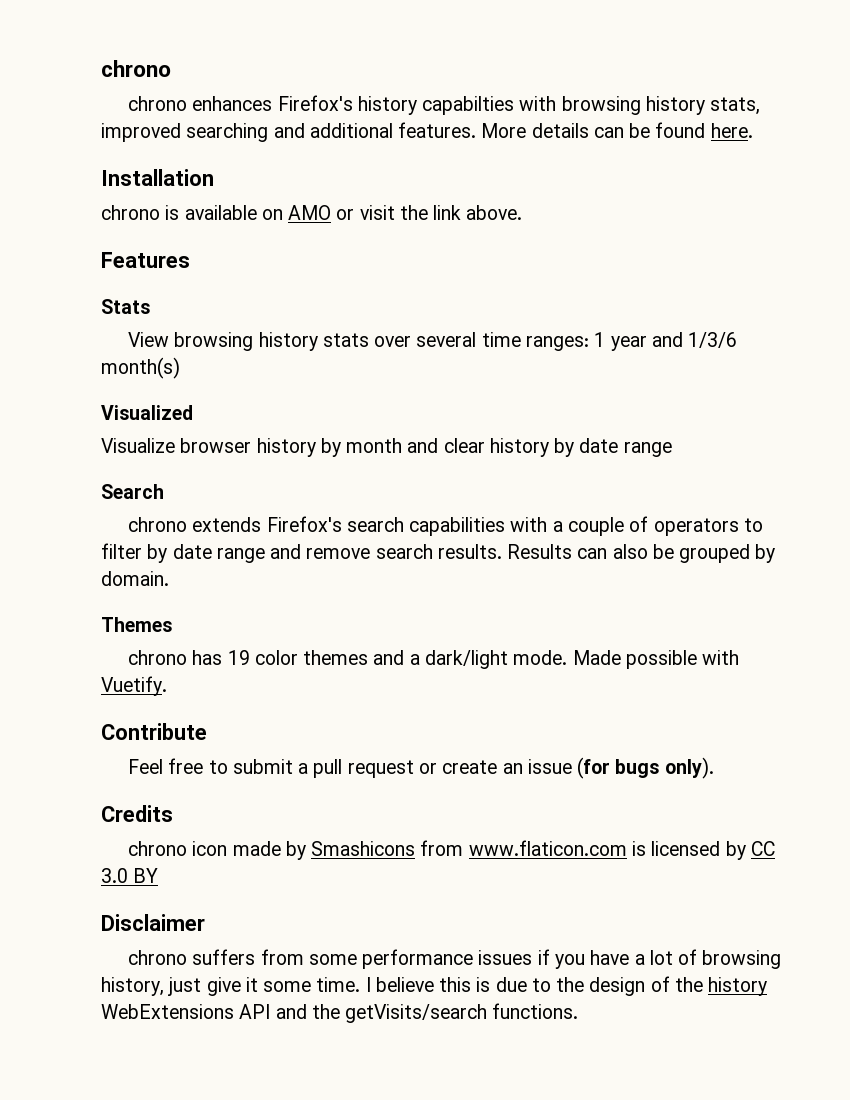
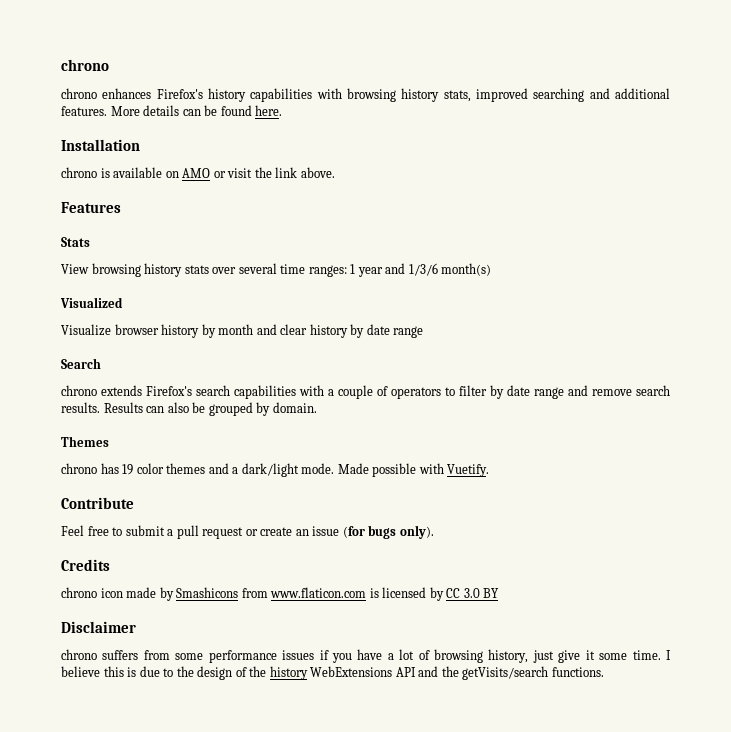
[422,96,515,115] capabilties -> [250,88,313,102] capabilities

